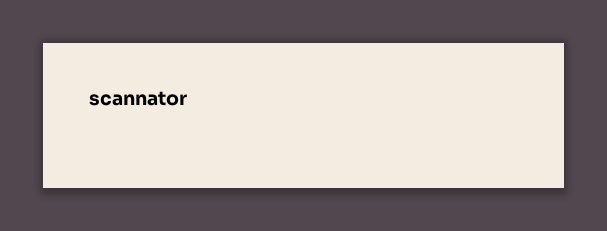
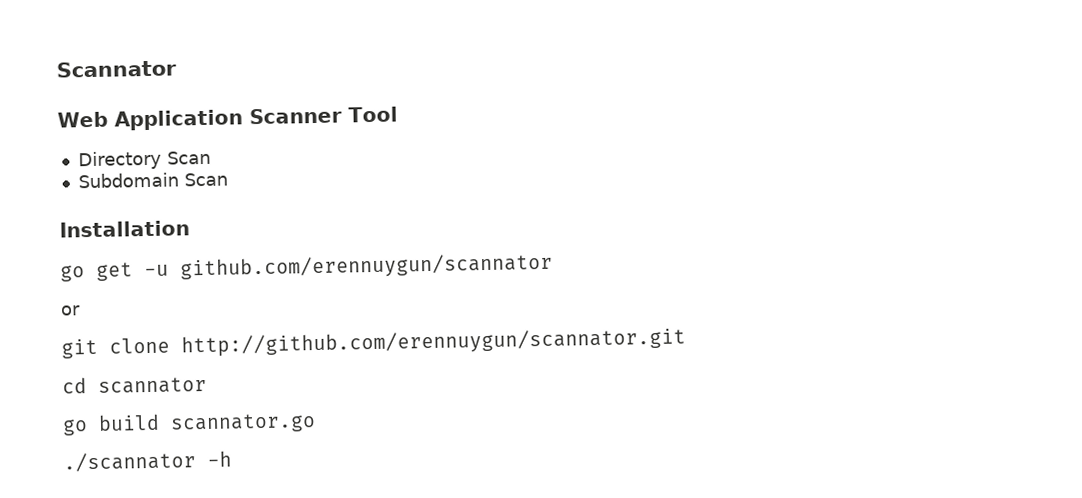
[89,91,187,106] scannator -> [56,60,177,78] [57,106,398,131] [77,150,211,171] [77,172,228,189] [59,220,190,238] [60,252,553,282] [60,305,81,316] [61,327,686,359] [62,376,207,394] [62,413,316,436] [63,450,232,472] Scannator // Web Application Scanner Tool // Directory Scan // Subdomain Scan // Installation // go get -u github.com/erennuygun/scannator // or // git clone http://github.com/erennuygun/scannator.git // cd scannator // go build scannator.go // ./scannator -h

